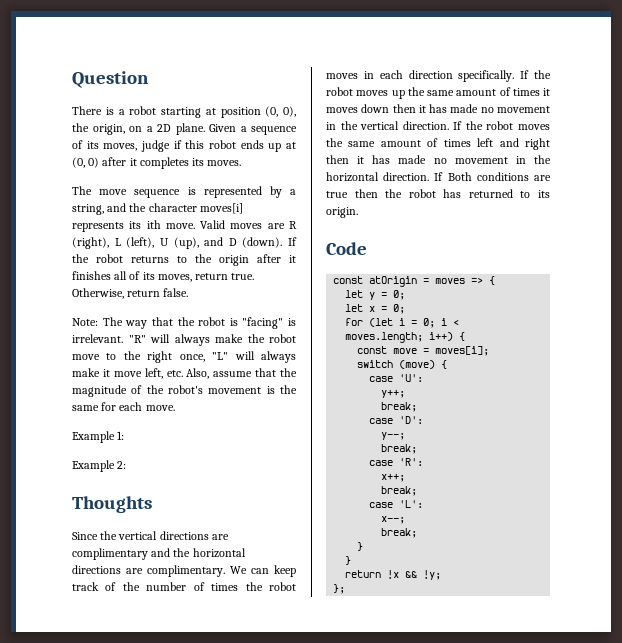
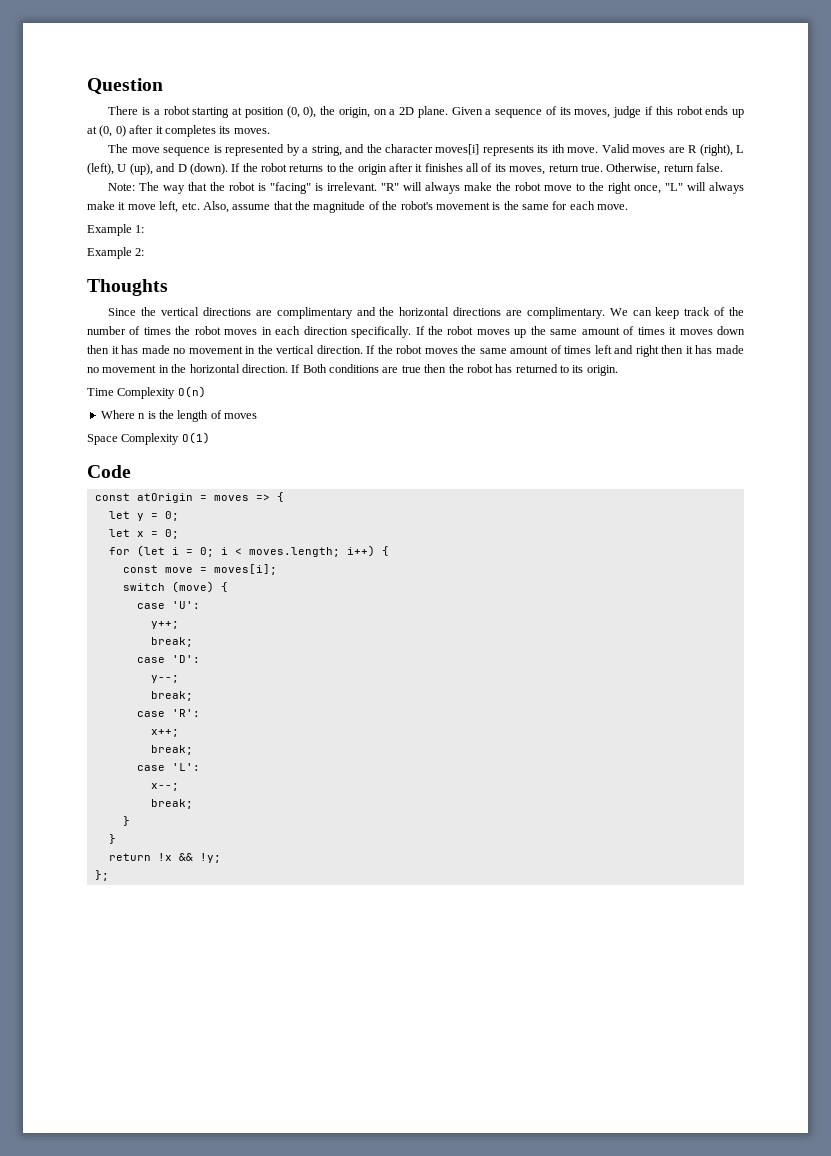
(358, 212) none -> [87,386,206,399] [100,410,257,422] [87,432,210,445] // Time Complexity O(n) // Where n is the length of moves // Space Complexity O(1)

